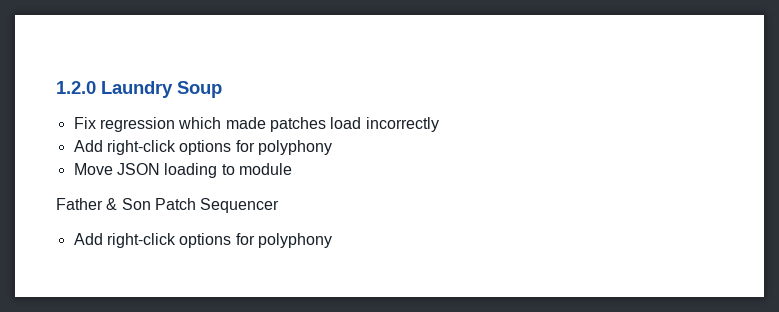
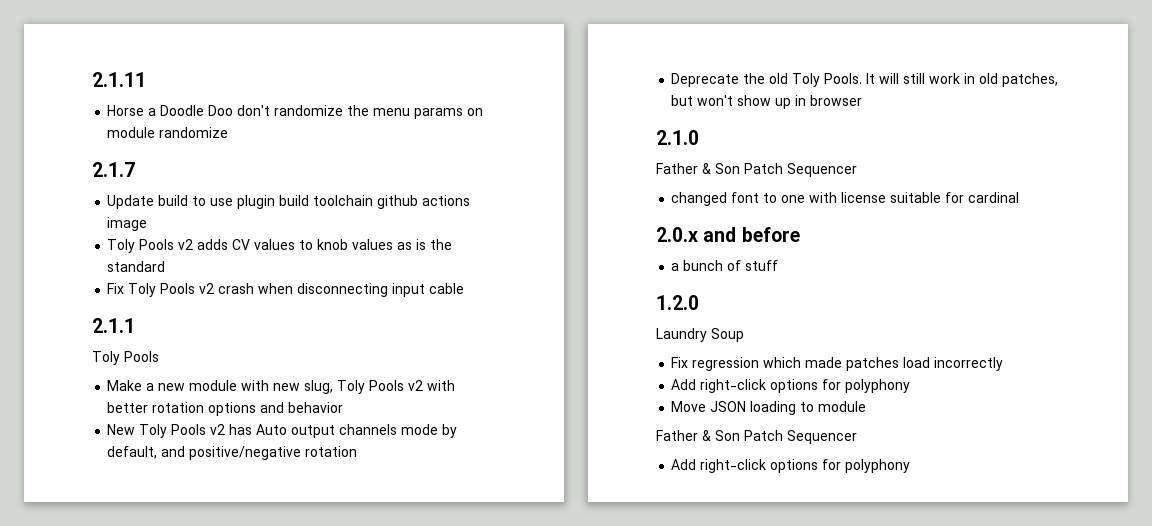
(56, 87) none -> [92,72,146,87] [107,105,484,119] [107,127,229,138] [92,162,135,177] [107,195,471,209] [107,217,148,231] [107,239,453,253] [107,261,166,272] [107,283,465,297] [92,318,135,333] [92,351,159,365] [107,380,456,394] [107,402,344,416] [107,424,458,438] [107,446,358,460] [671,73,1059,87] [671,95,863,109] [656,130,699,145] [656,163,857,177] [671,192,1020,206] [656,227,800,242] [671,260,779,271] 2.1.11 // Horse a Doodle Doo don't randomize the menu params on module randomize // 2.1.7 // Update build to use plugin build toolchain github actions image // Toly Pools v2 adds CV values to knob values as is the standard // Fix Toly Pools v2 crash when disconnecting input cable // 2.1.1 // Toly Pools // Make a new module with new slug, Toly Pools v2 with better rotation options and behavior // New Toly Pools v2 has Auto output channels mode by default, and positive/negative rotation // Deprecate the old Toly Pools. It will still work in old patches, but won't show up in browser // 2.1.0 // Father & Son Patch Sequencer // changed font to one with license suitable for cardinal // 2.0.x and before // a bunch of stuff //
(96, 87) none -> (699, 302) //

